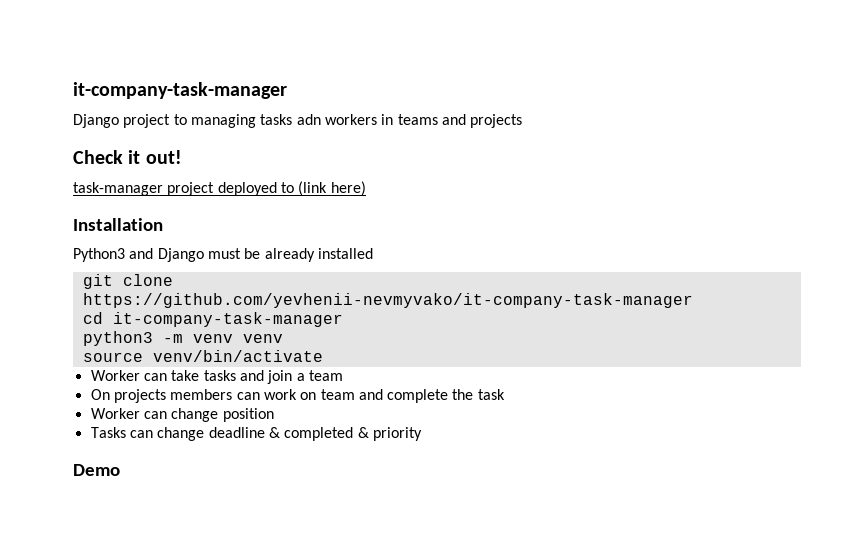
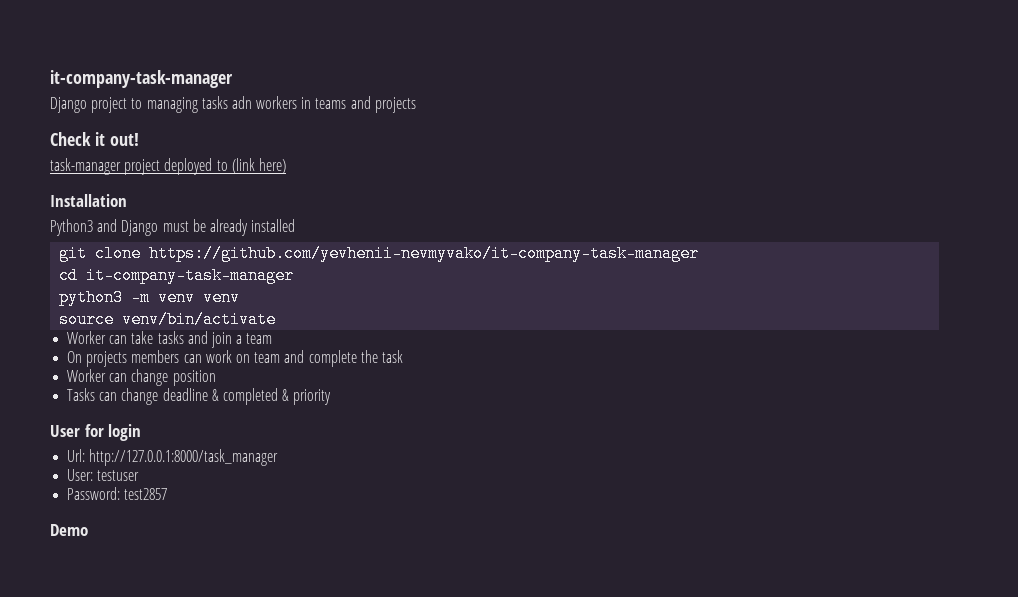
(422, 434) none -> [50,424,142,441] [67,449,279,466] [67,469,140,481] [67,487,168,500] // User for login // Url: http://127.0.0.1:8000/task_manager // User: testuser // Password: test2857

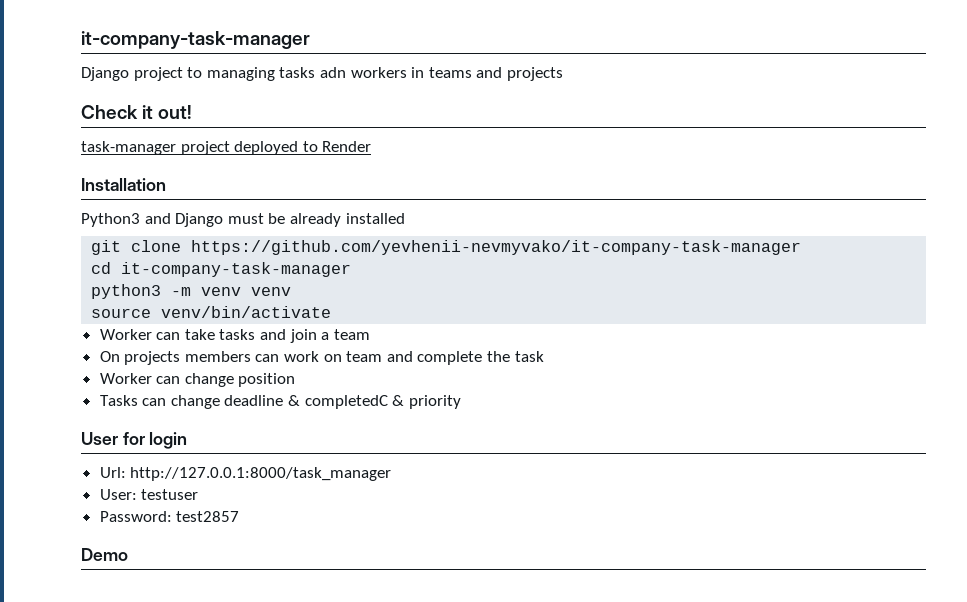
[231,158,286,174] (link here) -> [322,141,372,152] Render
[222,388,278,405] completed -> [304,395,388,409] completedC

